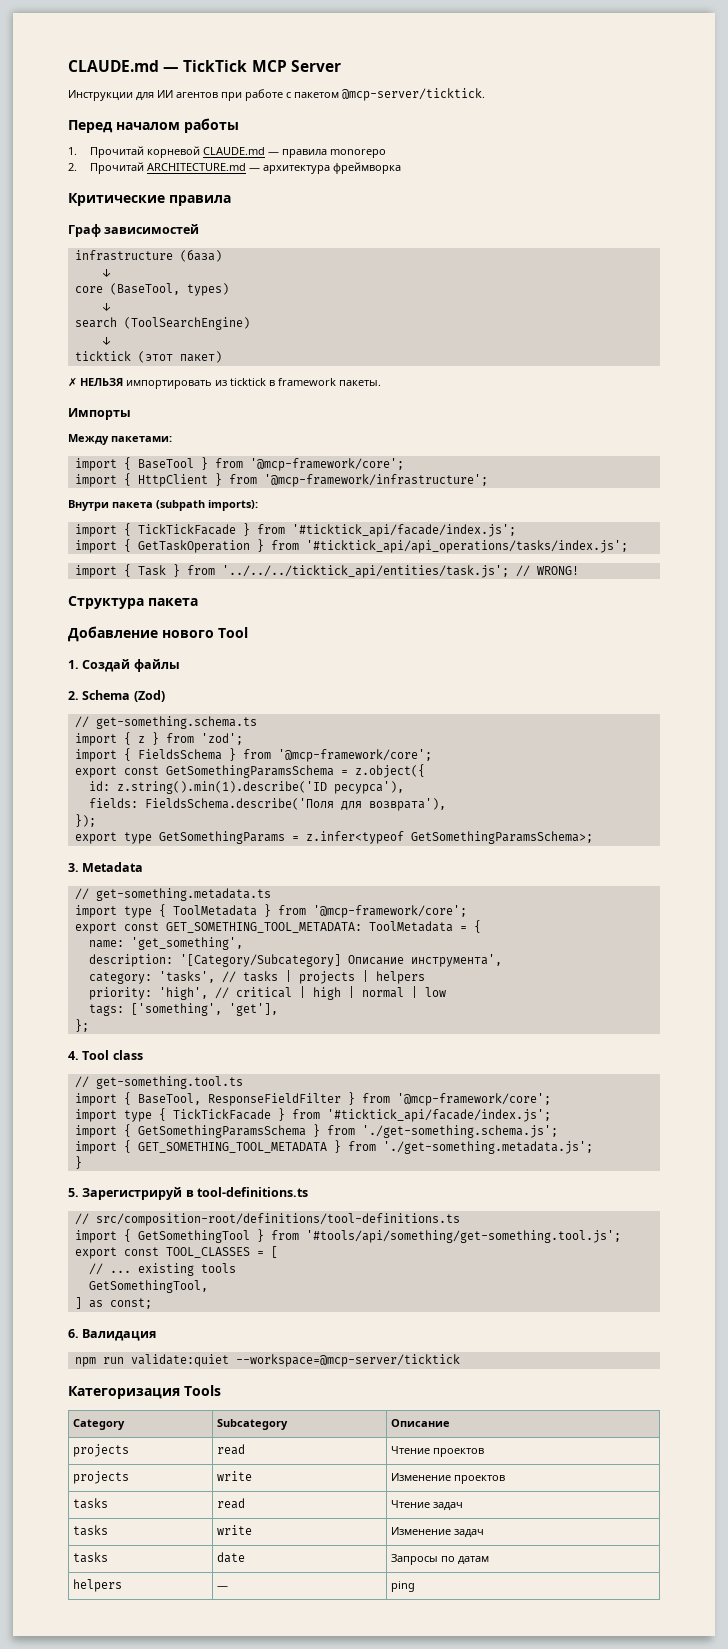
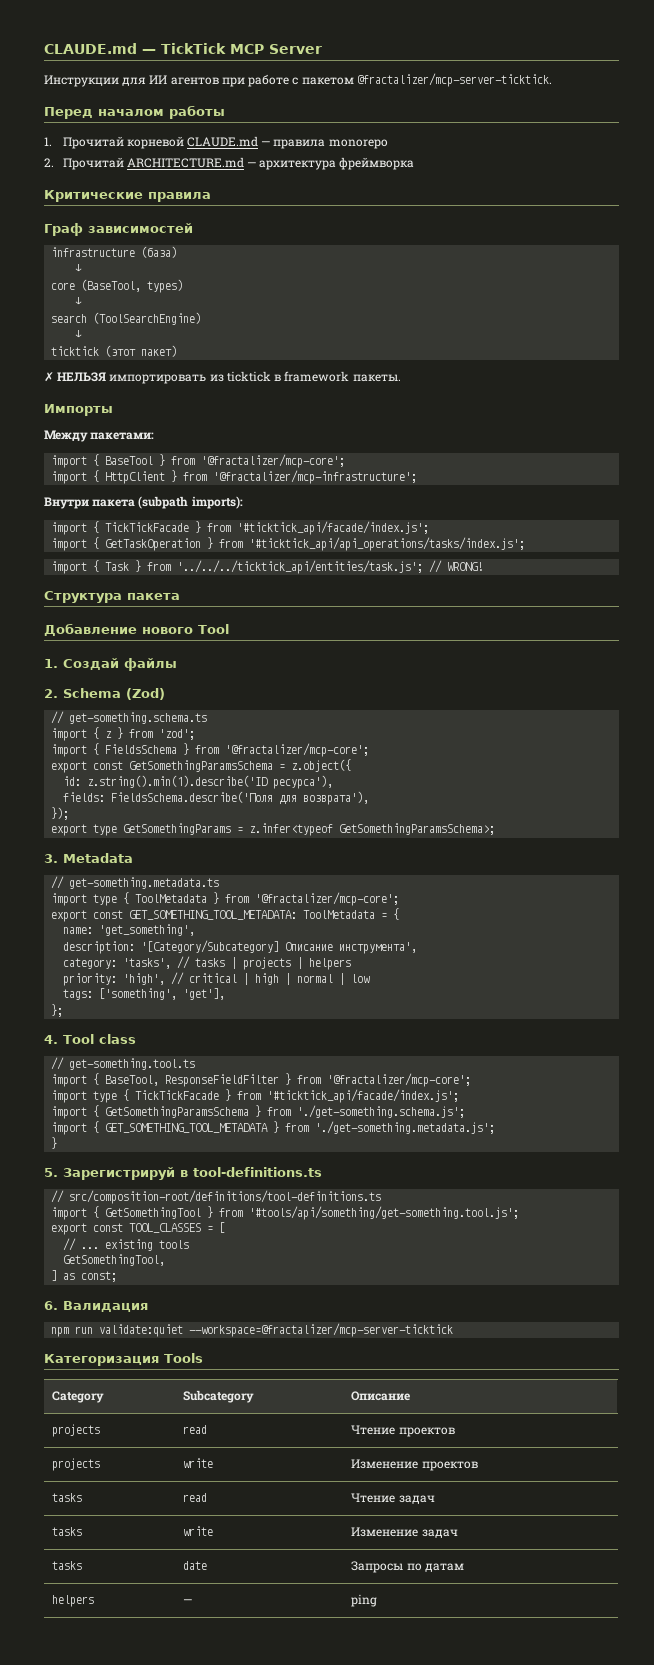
[342,88,485,101] @mcp-server/ticktick. -> [356,73,552,87] @fractalizer/mcp-server-ticktick.
[249,458,404,471] '@mcp-framework/core'; -> [201,454,346,468] '@fractalizer/mcp-core';
[263,474,488,487] '@mcp-framework/infrastructure'; -> [213,470,418,484] '@fractalizer/mcp-infrastructure';
[277,749,432,762] '@mcp-framework/core'; -> [225,743,370,757] '@fractalizer/mcp-core';
[312,905,467,918] '@mcp-framework/core'; -> [255,892,400,906] '@fractalizer/mcp-core';
[396,1093,551,1106] '@mcp-framework/core'; -> [327,1073,472,1087] '@fractalizer/mcp-core';
[235,1354,460,1367] --workspace=@mcp-server/ticktick -> [189,1323,454,1337] --workspace=@fractalizer/mcp-server-ticktick

